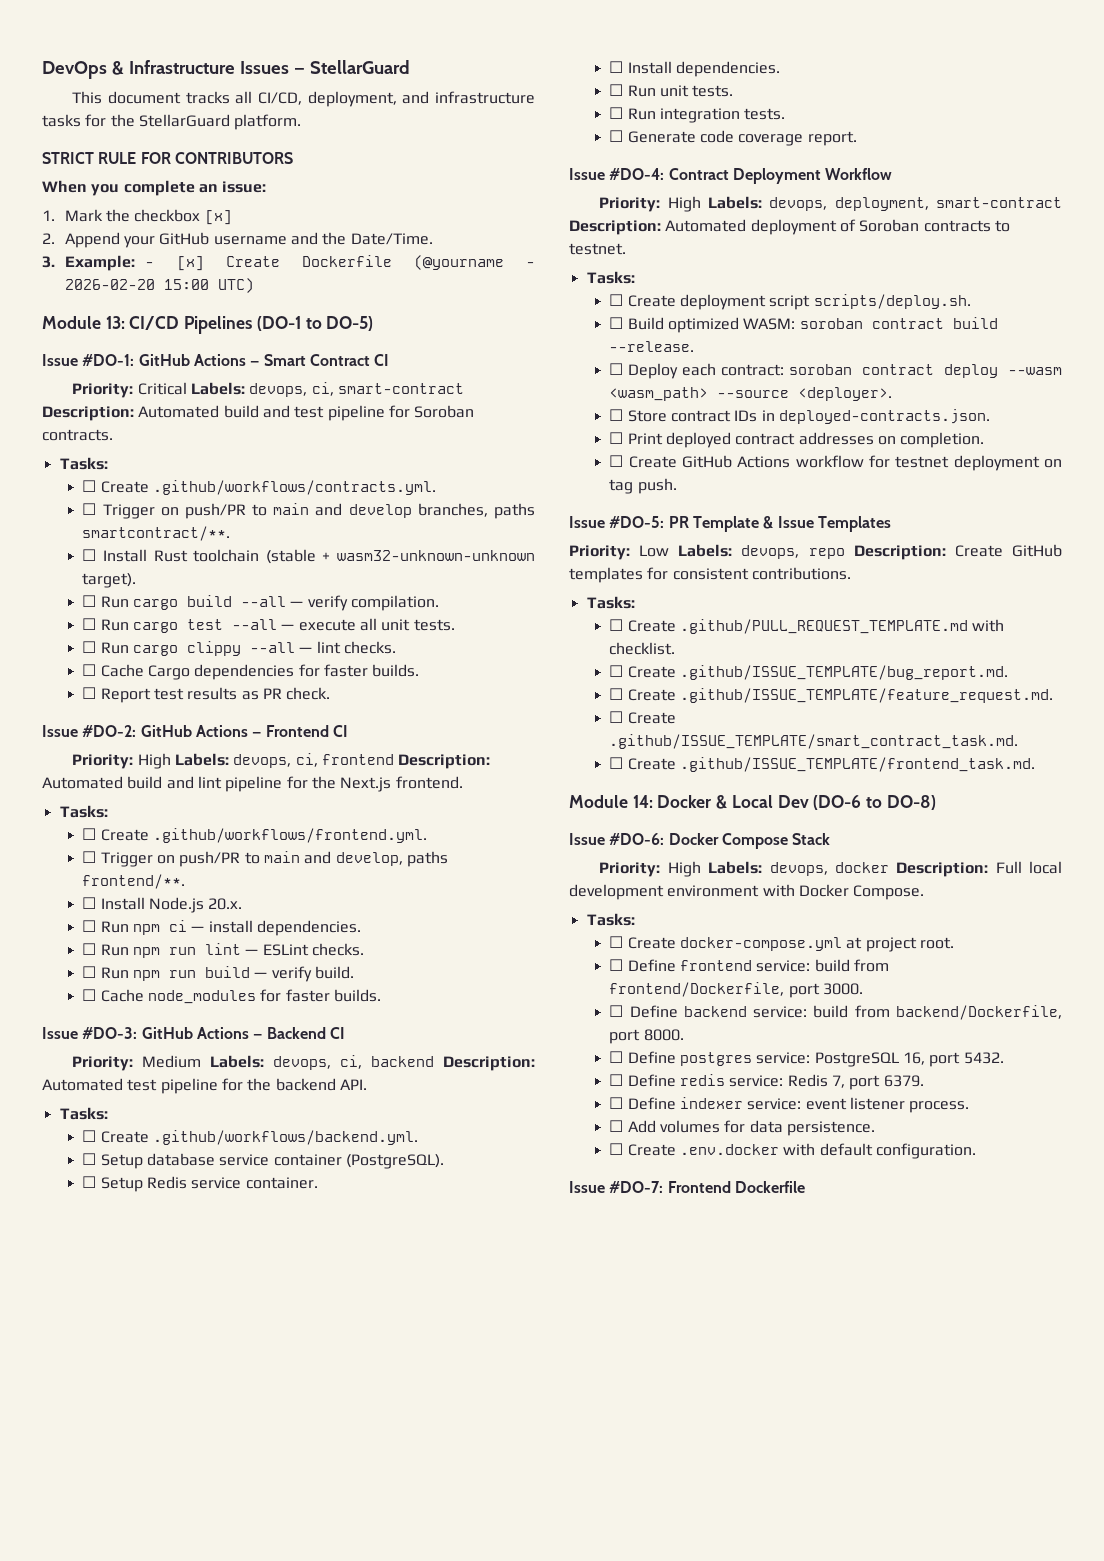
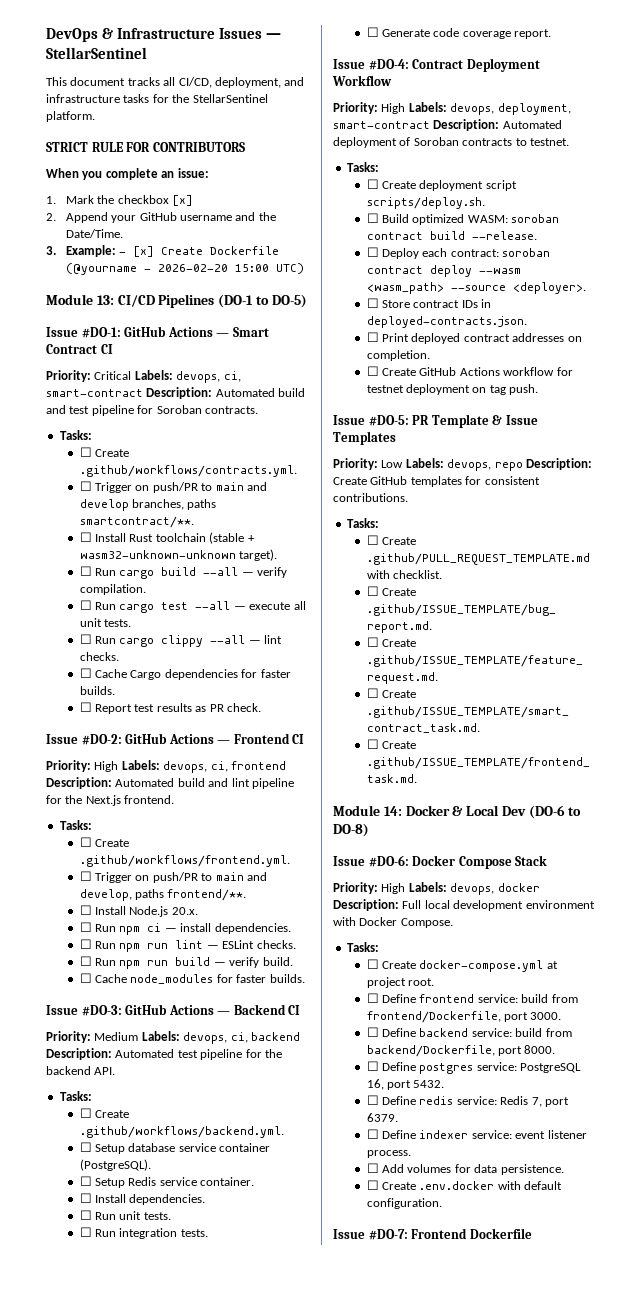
[309,60,410,74] StellarGuard -> [46,47,147,59] StellarSentinel
[138,114,230,127] StellarGuard -> [192,94,268,103] StellarSentinel

